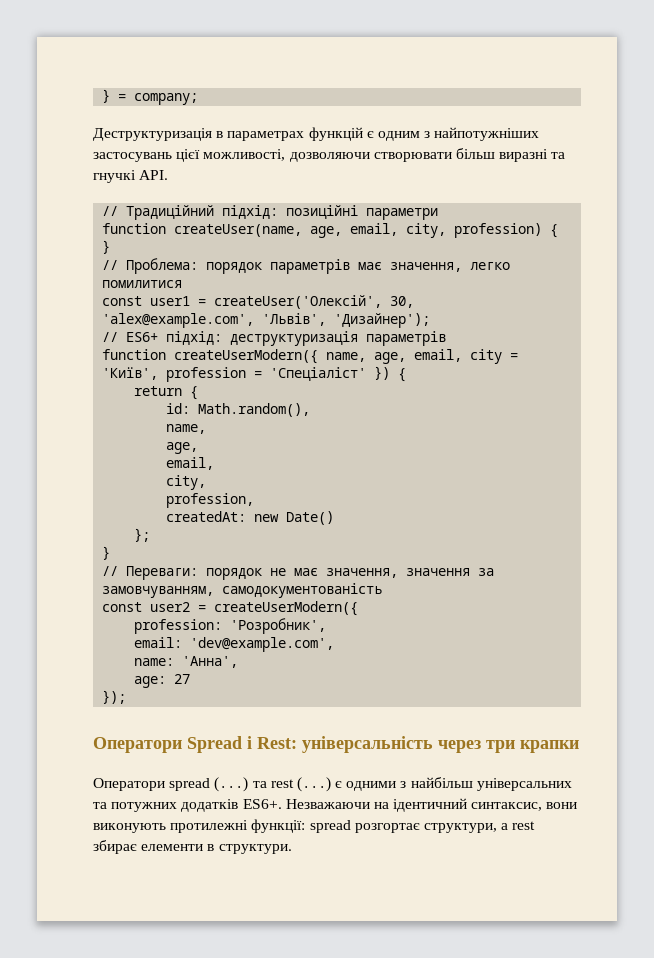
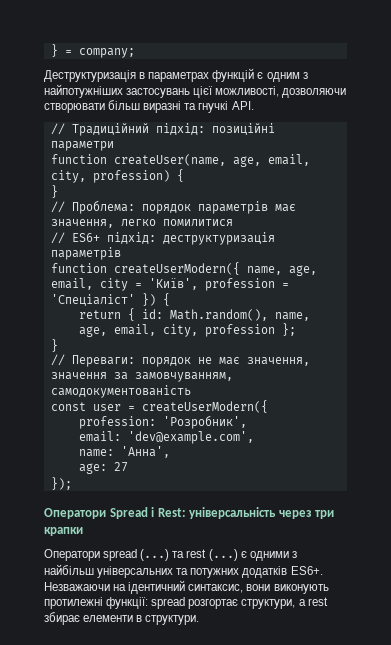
[102,295,415,309] [102,313,431,328] // const user1 = createUser('Олексій', 30, 'alex@example.com', 'Львів', 'Дизайнер'); -> (233, 223) none
(199, 393) // -> (135, 314) none
[166,424,207,434] [166,442,199,454] [166,457,215,470] [166,475,207,490] [166,493,255,508] [166,511,335,525] // name, // age, // email, // city, // profession, // createdAt: new Date() // -> [274,312,310,321] [78,324,275,337] name, age, email, city, profession
[150,602,191,612] user2 -> [92,404,121,411] user

